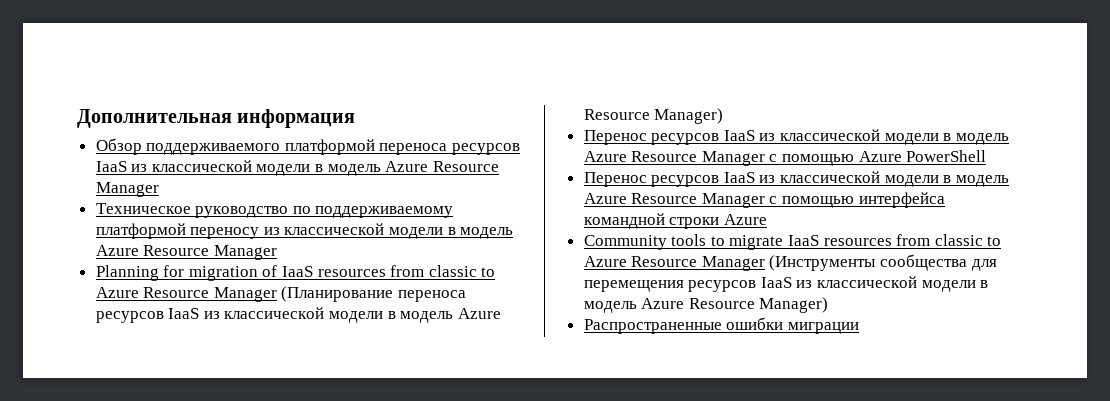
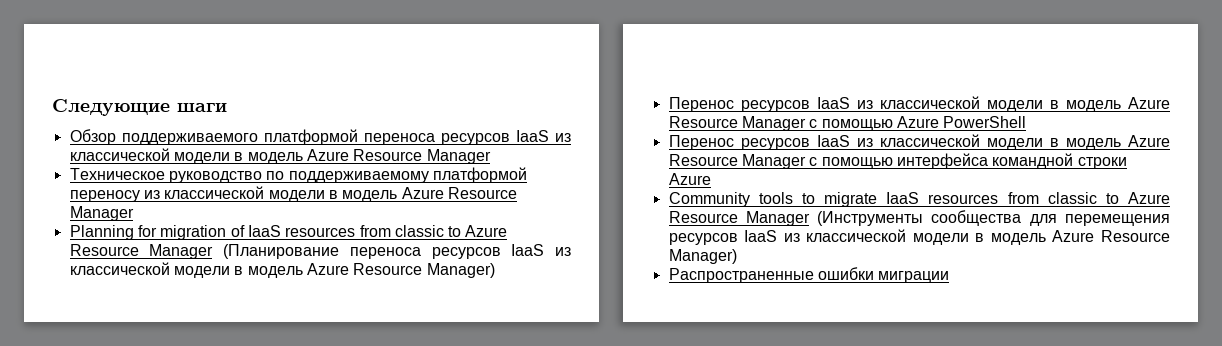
[77,109,356,128] Дополнительная информация -> [52,99,227,116] Следующие шаги

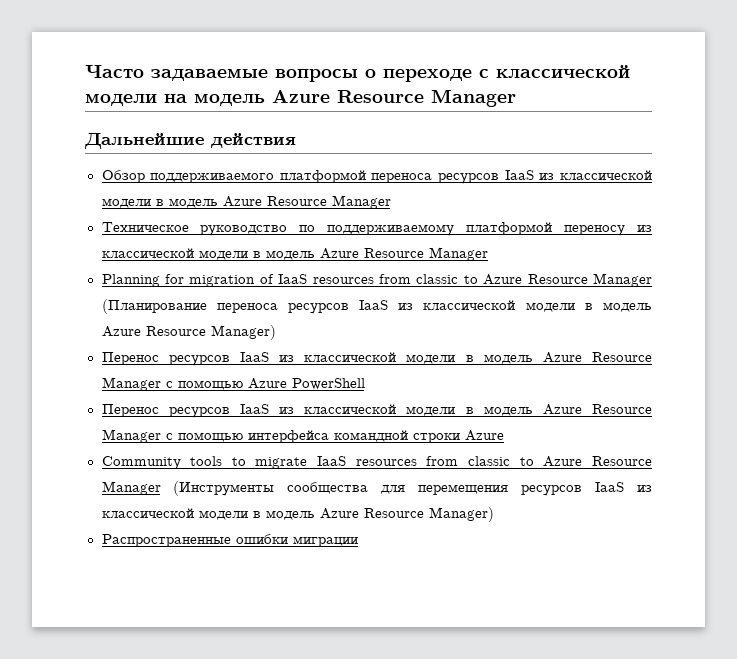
[52,99,227,116] Следующие шаги -> [85,64,630,82] [85,89,516,107] [84,133,296,149] Часто задаваемые вопросы о переходе с классической модели на модель Azure Resource Manager // Дальнейшие действия

